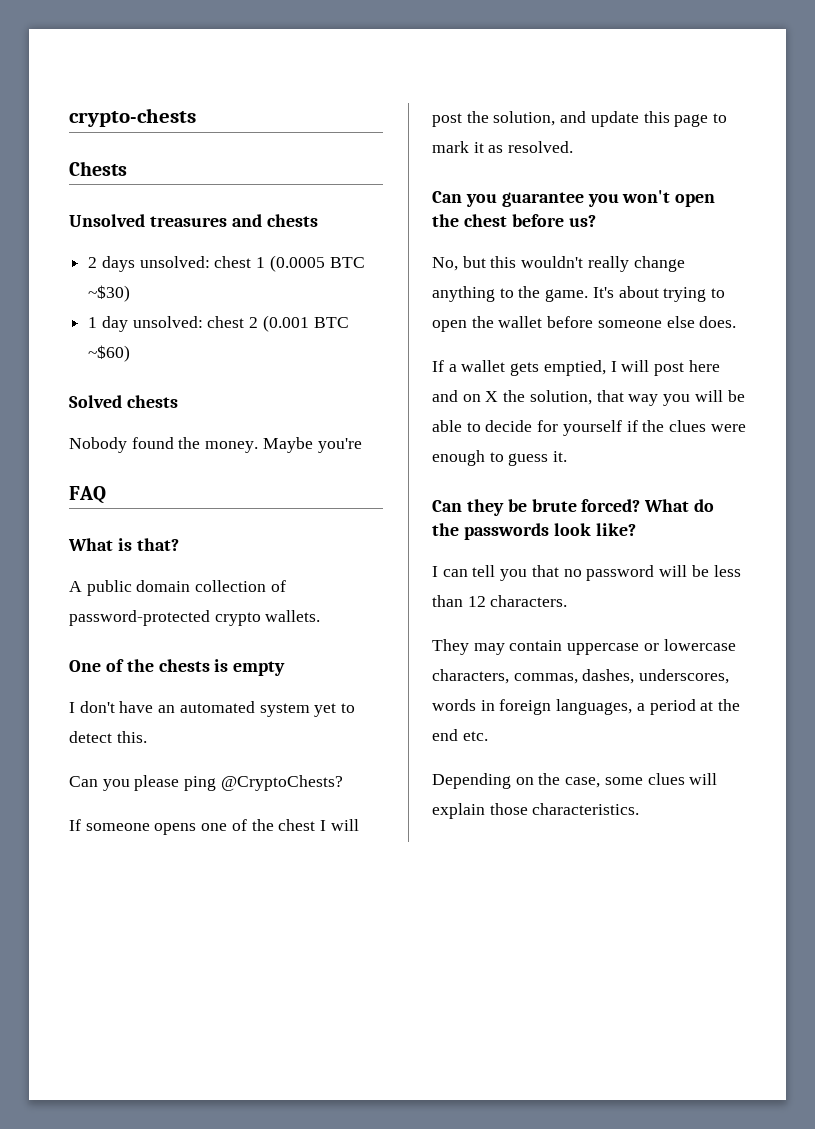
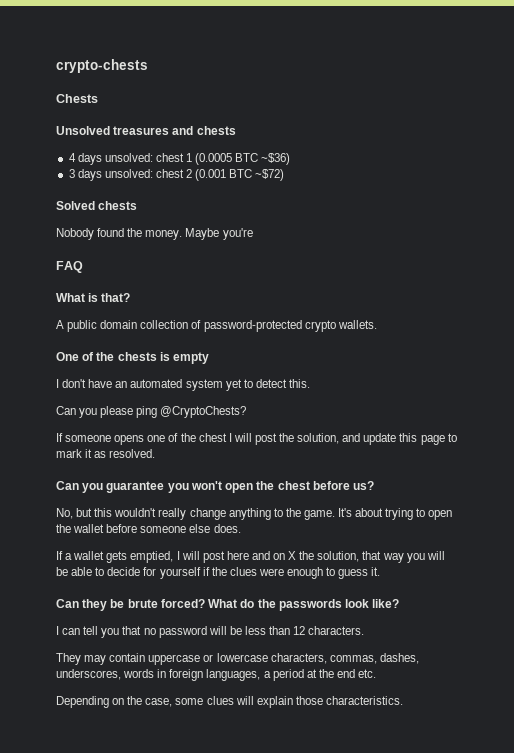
[88,257,98,268] 2 -> [68,153,76,162] 4
[88,285,131,302] [88,316,128,332] ~$30) // 1 day -> [261,153,291,165] [68,169,102,181] ~$36) // 3 days
[88,345,131,362] ~$60) -> [255,169,285,181] ~$72)

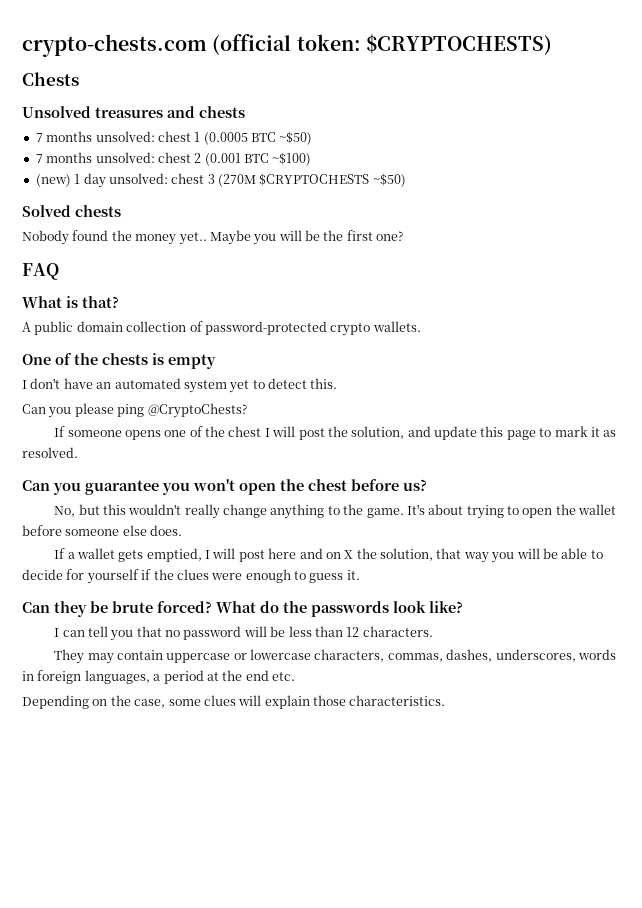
[56,59,148,73] crypto-chests -> [22,34,552,57] crypto-chests.com (official token: $CRYPTOCHESTS)
[68,153,102,165] 4 days -> [35,131,93,142] 7 months
[261,153,291,165] [68,169,102,181] ~$36) // 3 days -> [279,131,313,145] [35,152,93,163] ~$50) // 7 months
[255,169,285,181] ~$72) -> [272,152,312,166] [35,173,406,188] ~$100) // (new) 1 day unsolved: chest 3 (270M $CRYPTOCHESTS ~$50)
[145,228,253,240] money. Maybe you're -> [135,230,404,245] money yet.. Maybe you will be the first one?

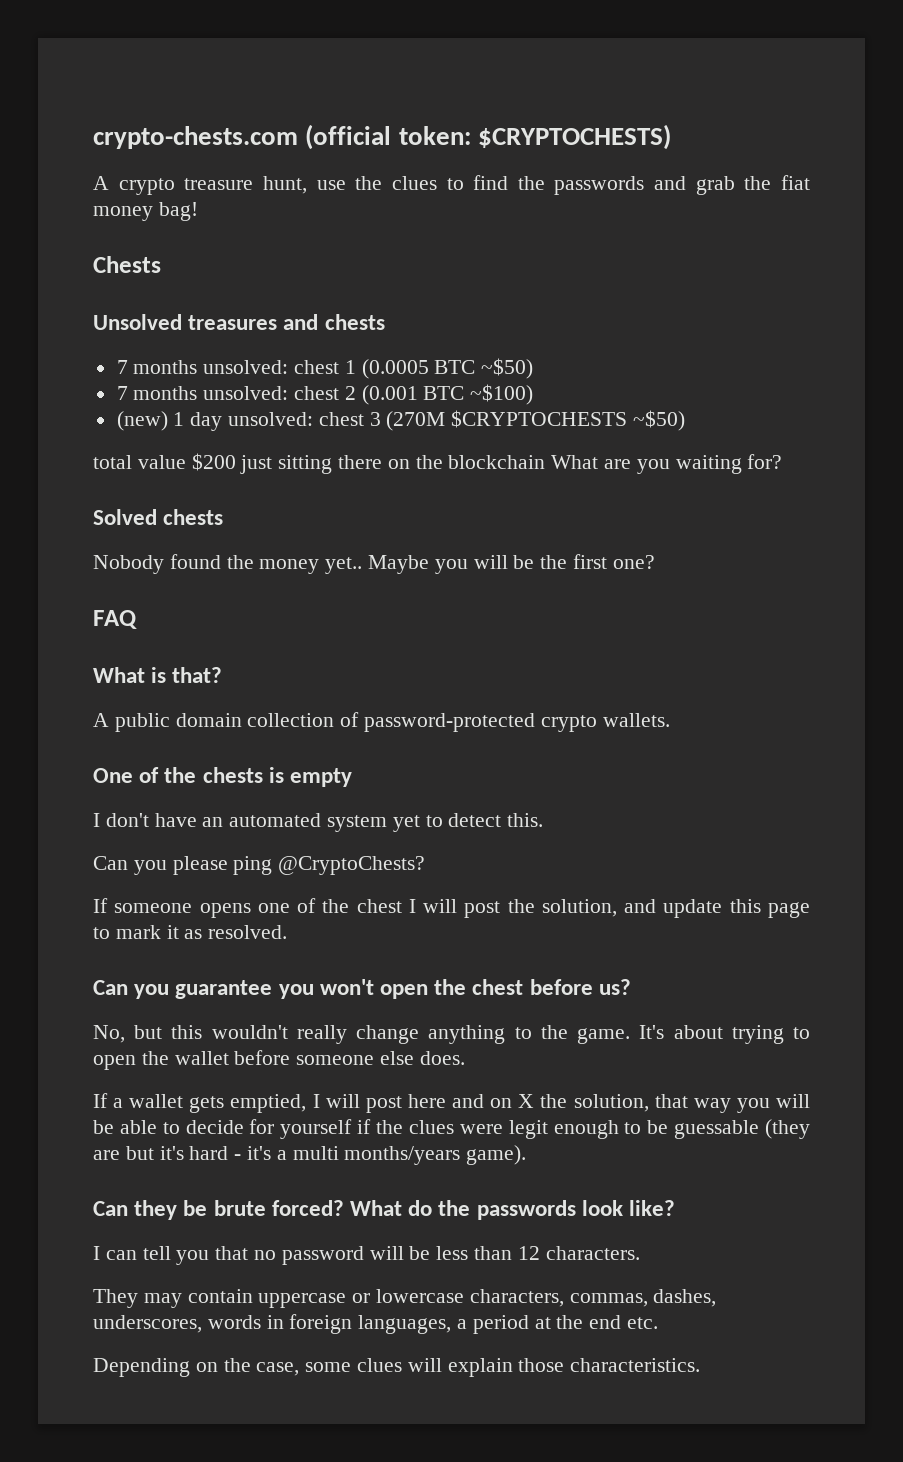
(552, 44) none -> [93,175,810,195] [93,202,198,221] // A crypto treasure hunt, use the clues to find the passwords and grab the fiat money bag!
(406, 180) none -> [93,453,783,474] // total value $200 just sitting there on the blockchain What are you waiting for?
(243, 576) none -> [508,1120,548,1139] legit
[309,570,360,583] guess it. -> [647,1119,810,1139] [93,1145,527,1165] be guessable (they are but it's hard - it's a multi months/years game).

